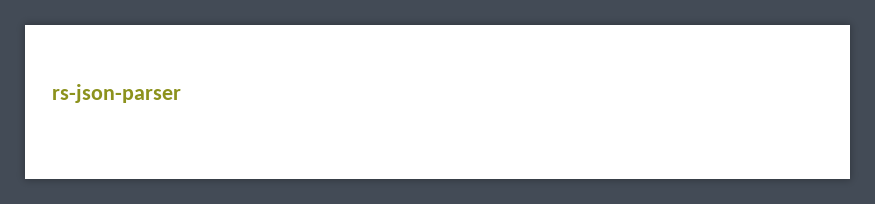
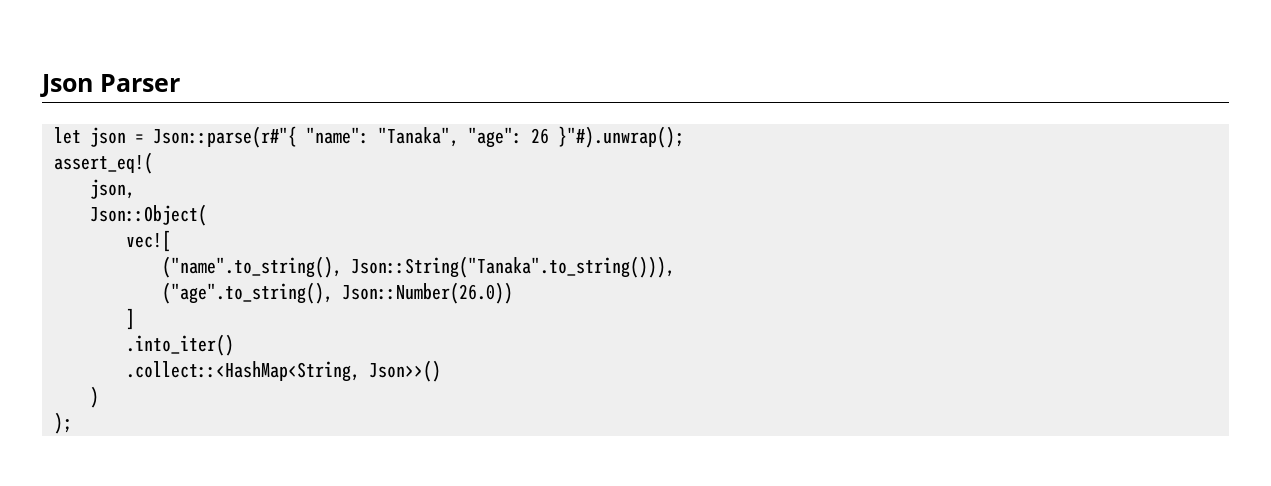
[52,84,181,103] rs-json-parser -> [40,74,180,97] [54,126,684,148] [54,152,153,174] [90,179,135,199] [90,204,207,226] [126,230,171,252] [162,256,675,278] [162,282,513,304] [126,308,135,330] [126,334,234,356] [126,360,441,382] [90,386,99,408] [54,412,72,434] Json Parser // let json = Json::parse(r#"{ "name": "Tanaka", "age": 26 }"#).unwrap(); // assert_eq!( // json, // Json::Object( // vec![ // ("name".to_string(), Json::String("Tanaka".to_string())), // ("age".to_string(), Json::Number(26.0)) // ] // .into_iter() // .collect::<HashMap<String, Json>>() // ) // );

